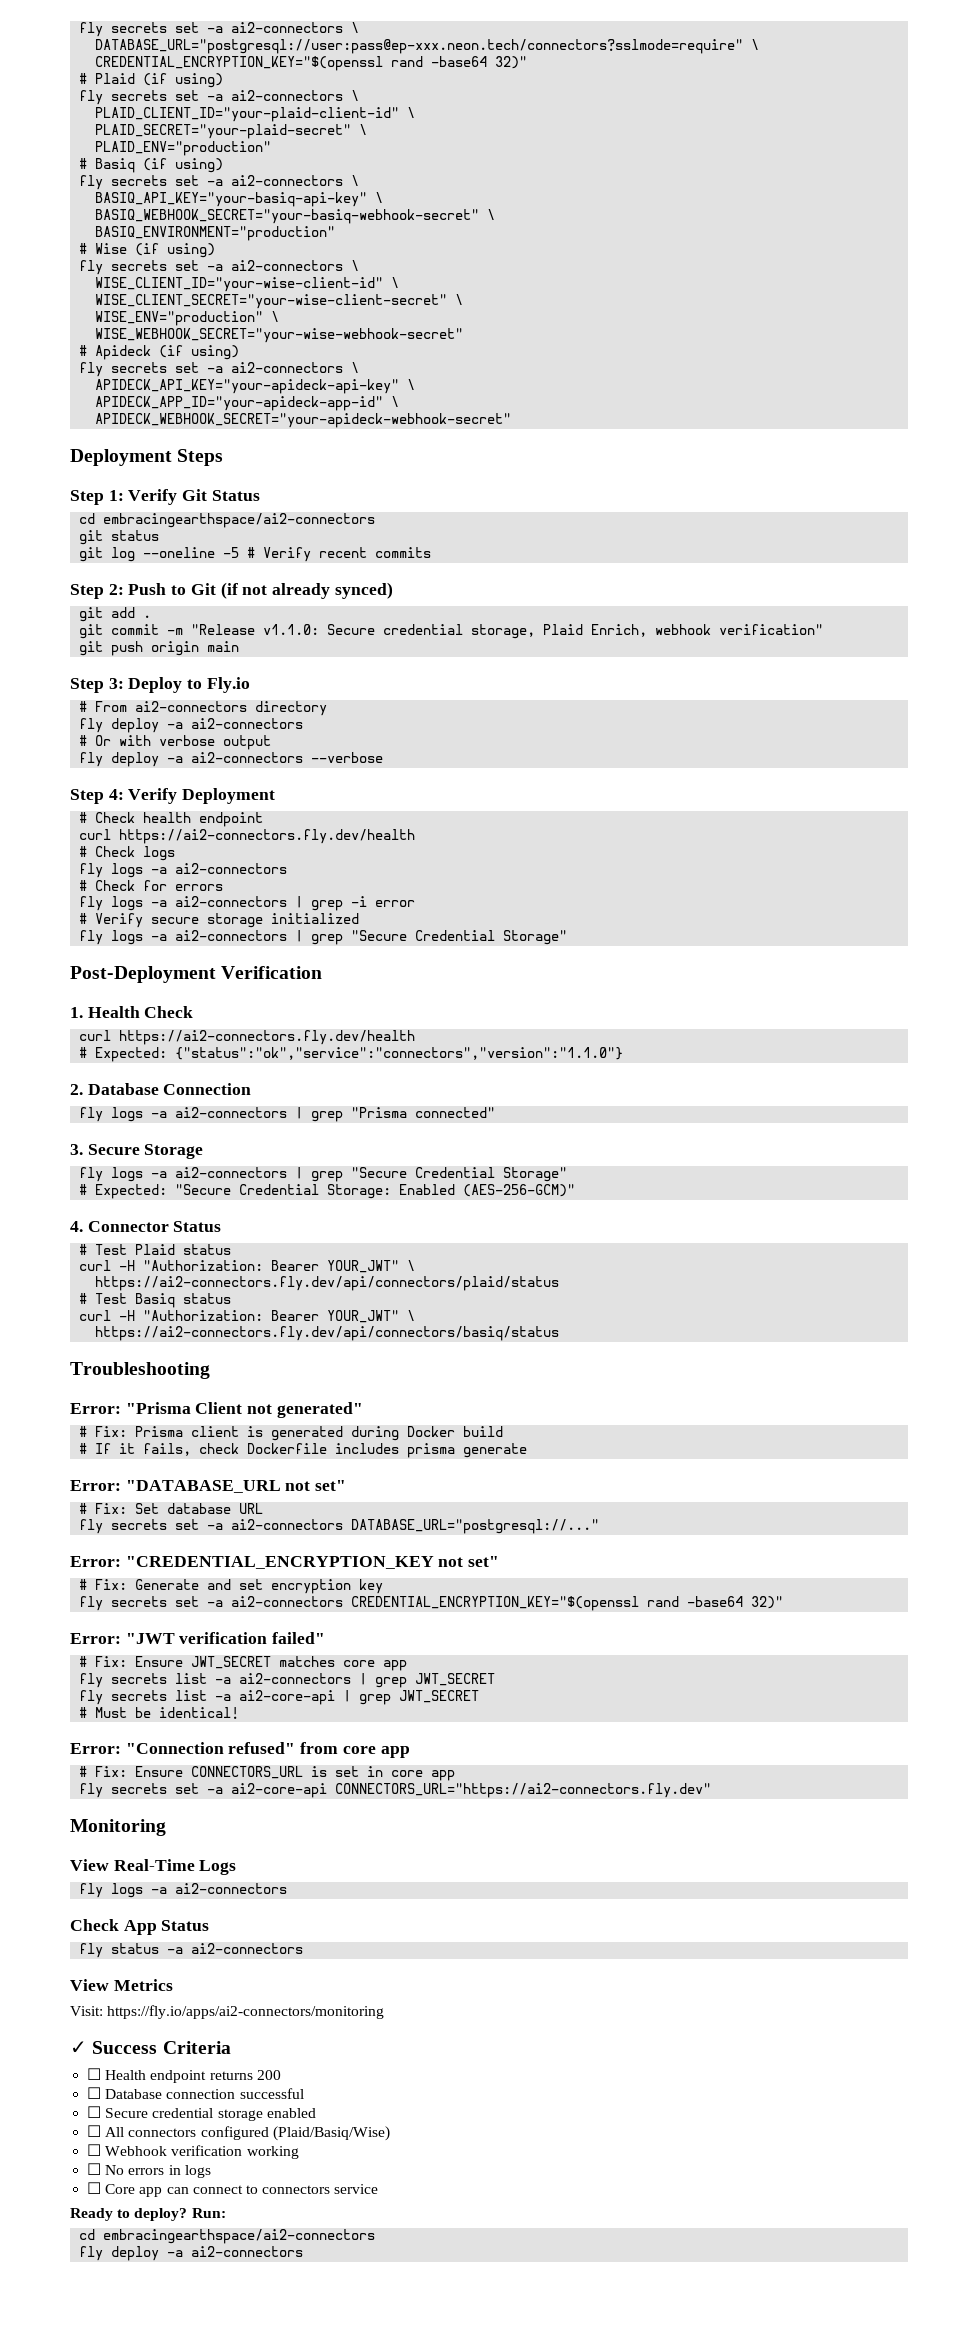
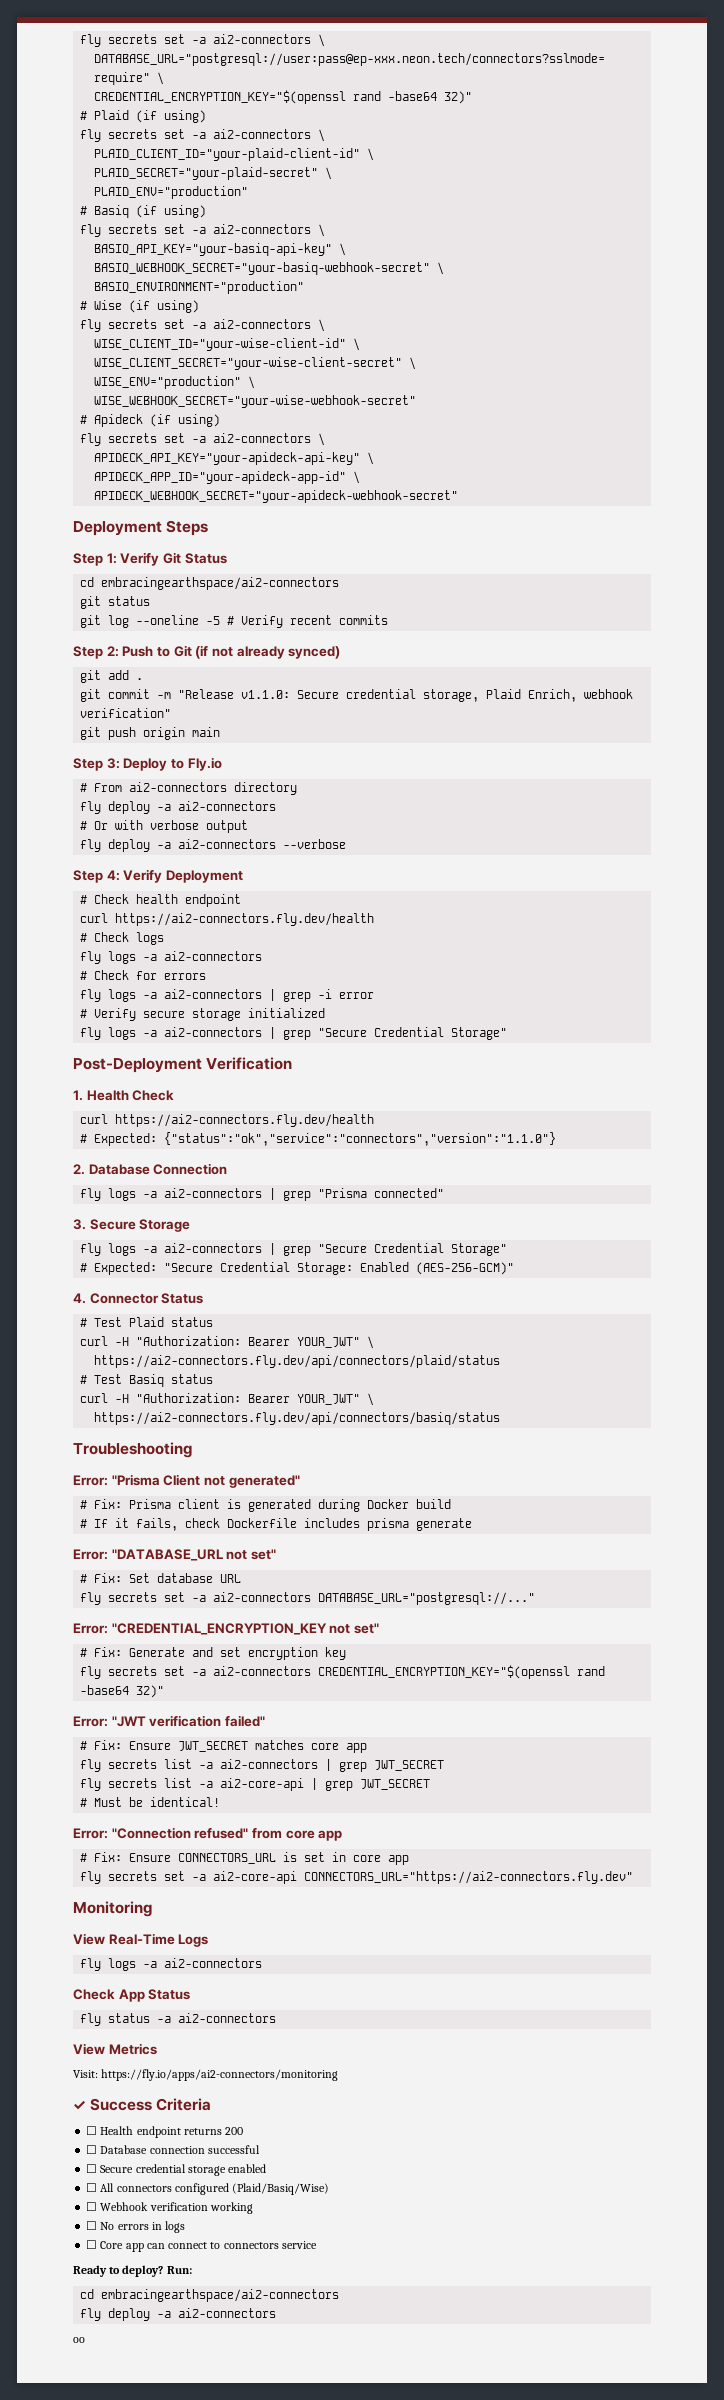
(304, 2251) none -> [73,2337,85,2343] // oo

